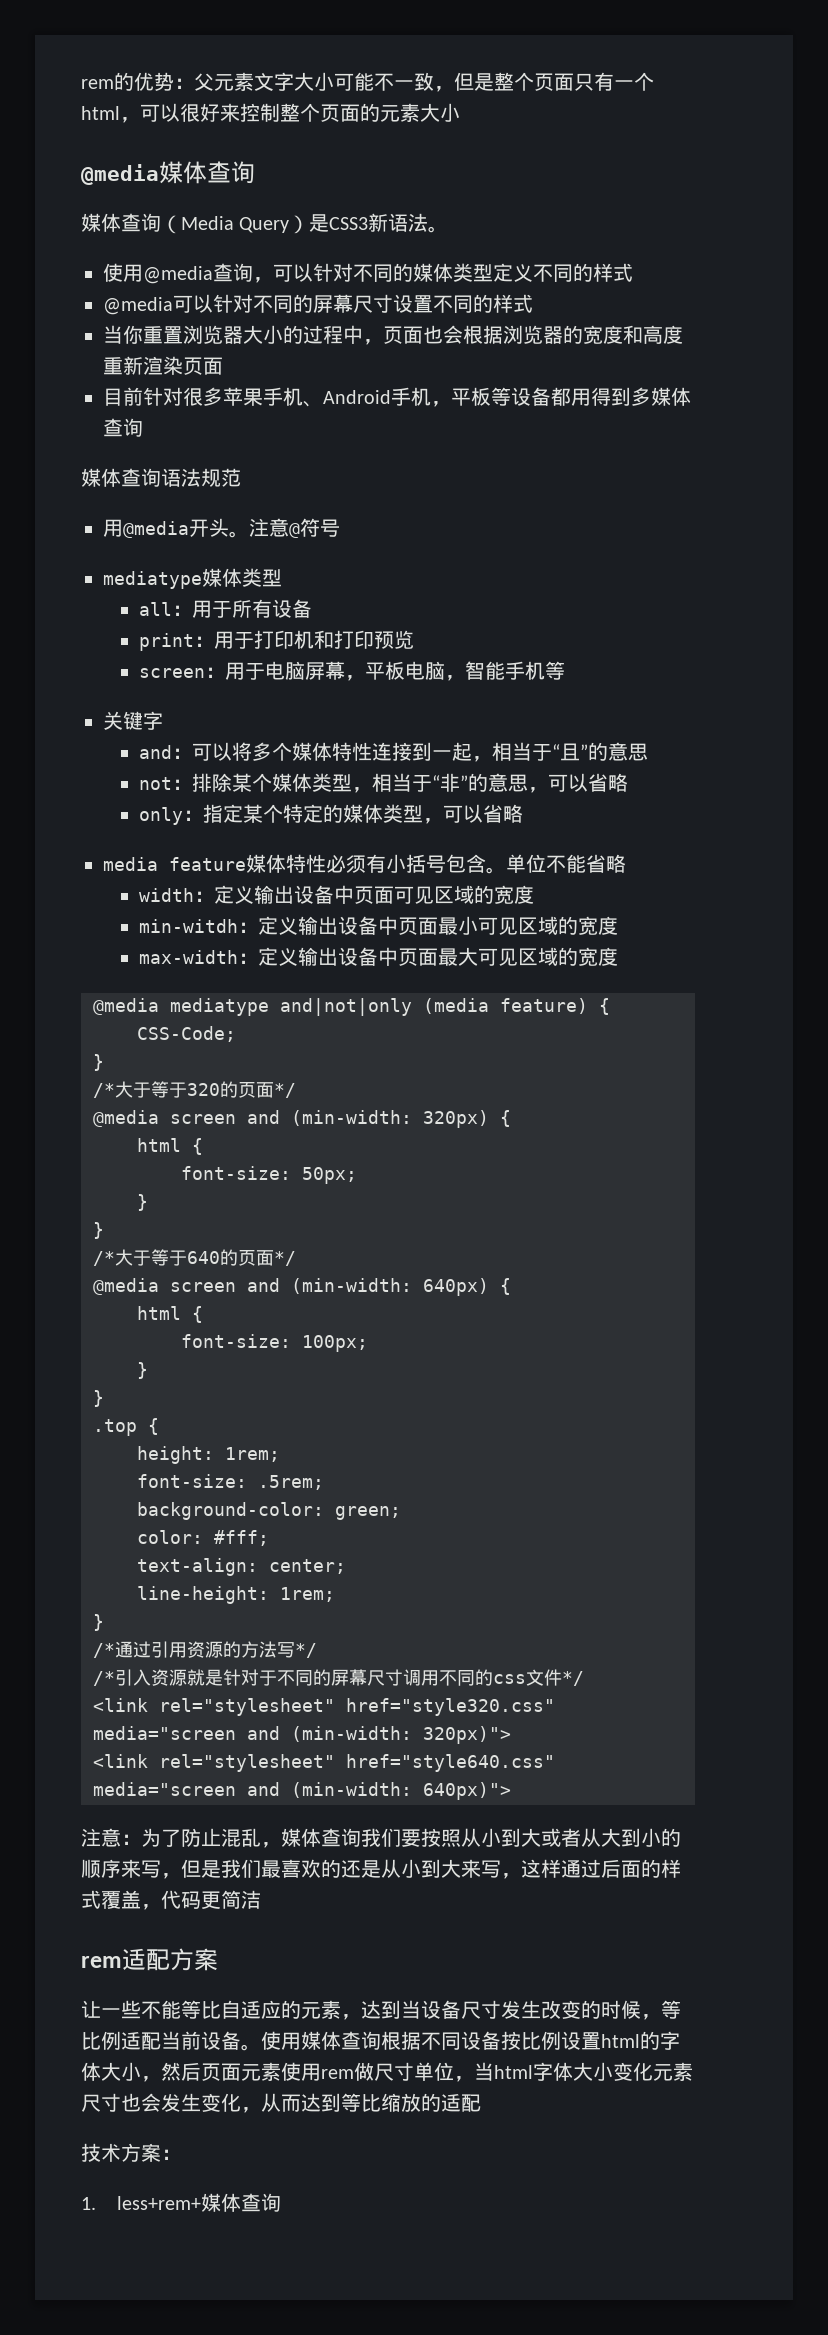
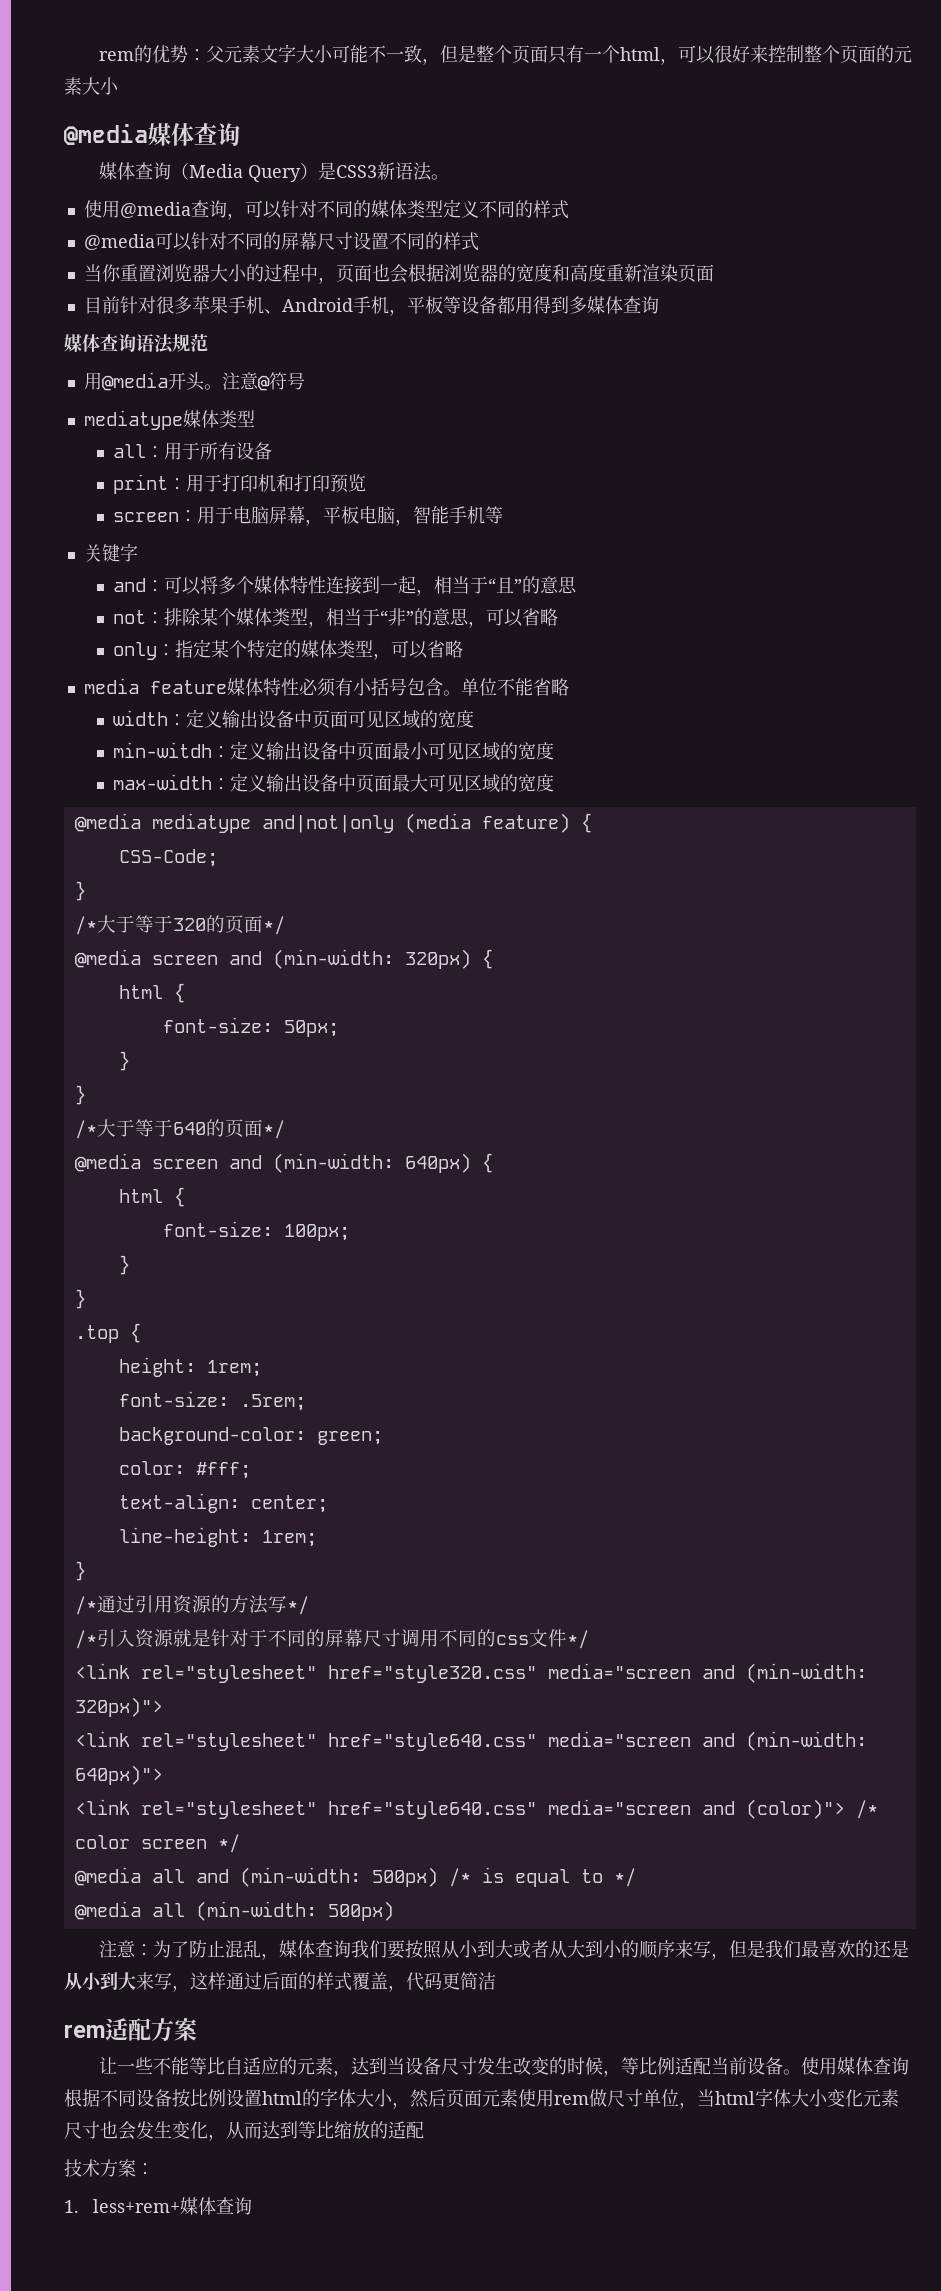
(511, 1791) none -> [74,1799,878,1819] [74,1834,240,1853] [74,1867,636,1887] [74,1901,394,1921] // <link rel="stylesheet" href="style640.css" media="screen and (color)"> /* color screen */ // @media all and (min-width: 500px) /* is equal to */ // @media all (min-width: 500px)

